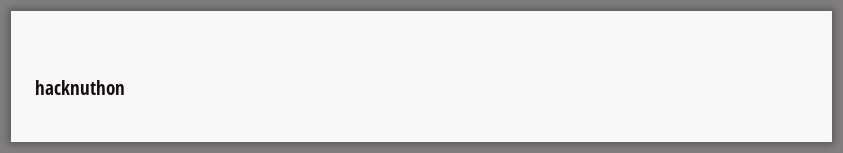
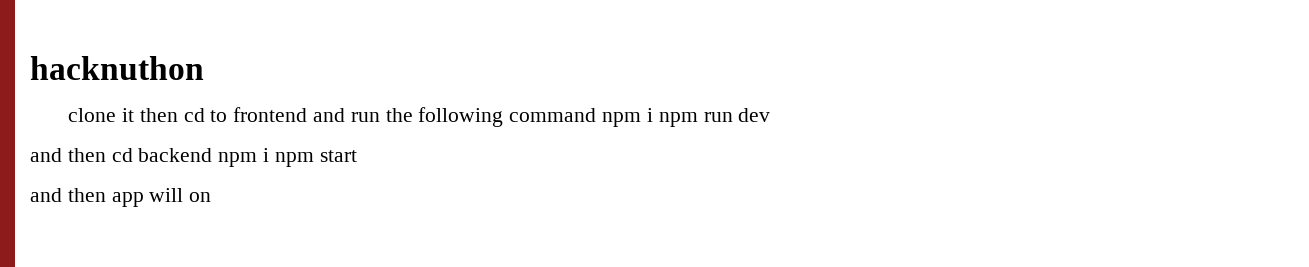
(125, 87) none -> [68,107,771,127] [30,148,357,167] [30,188,212,207] // clone it then cd to frontend and run the following command npm i npm run dev // and then cd backend npm i npm start // and then app will on

